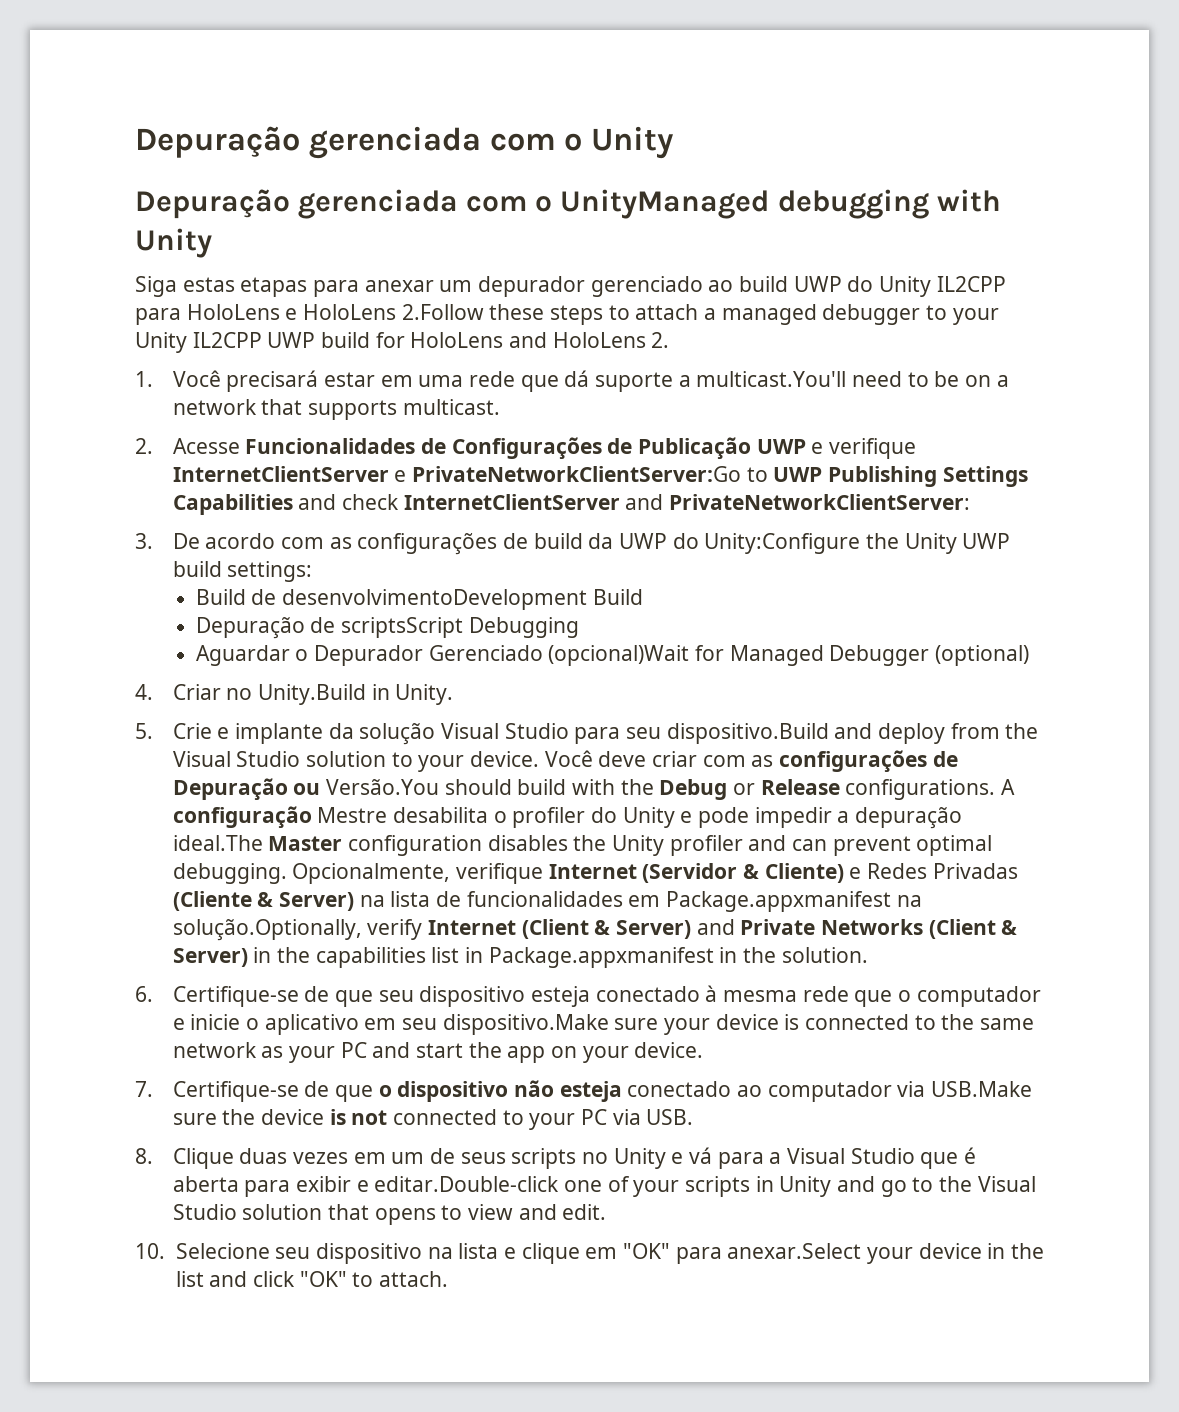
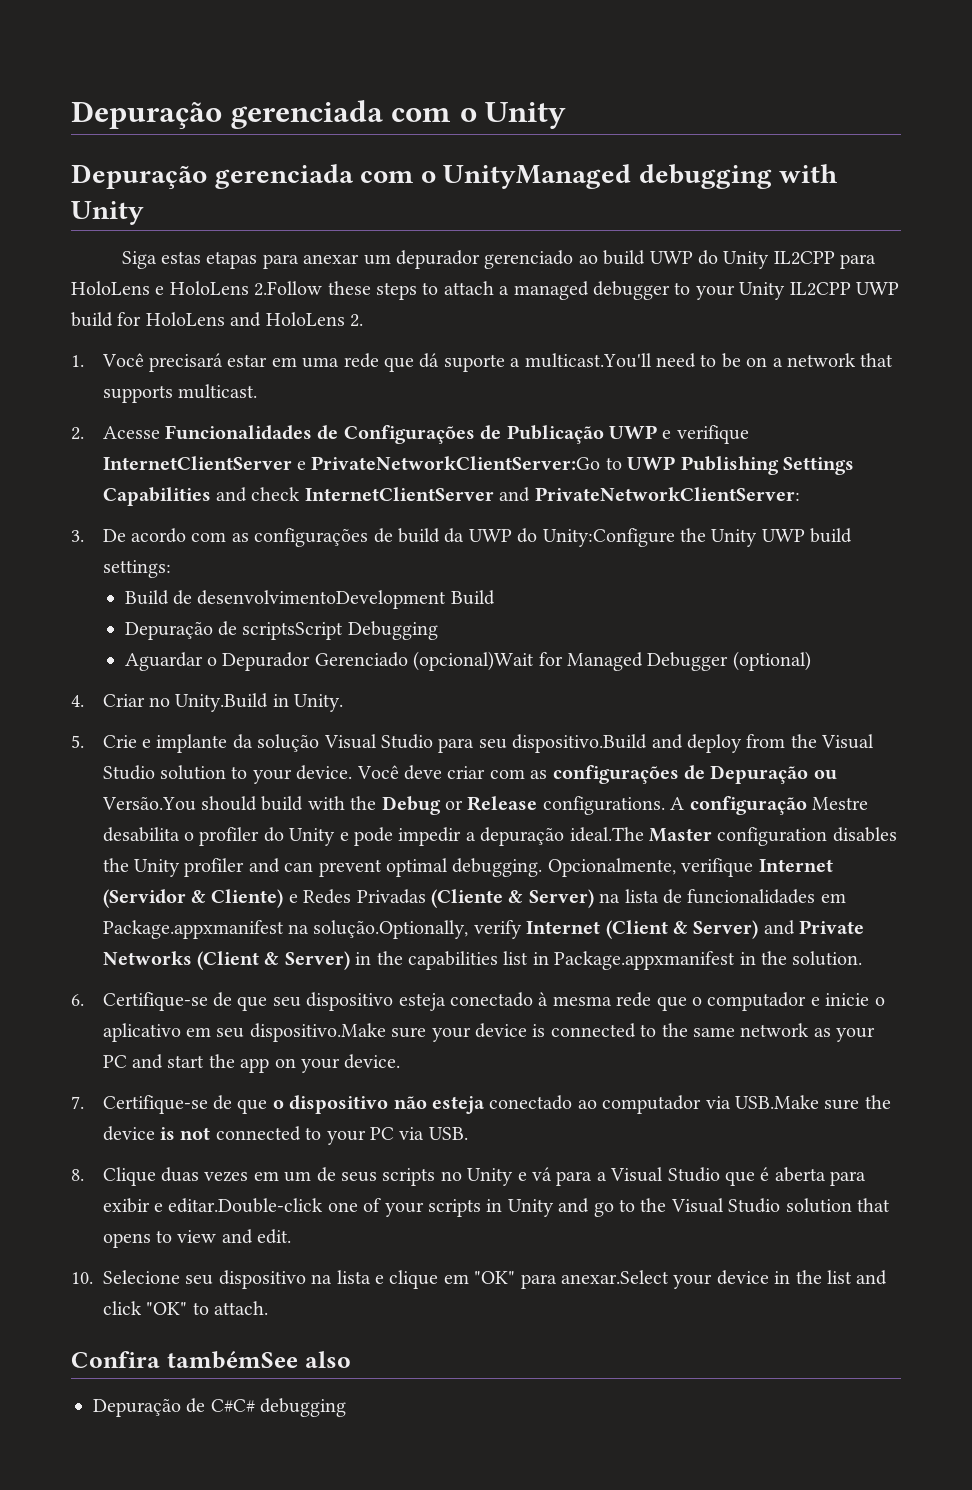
(448, 1279) none -> [71,1351,351,1369] [93,1398,347,1417] // Confira tambémSee also // Depuração de C#C# debugging

